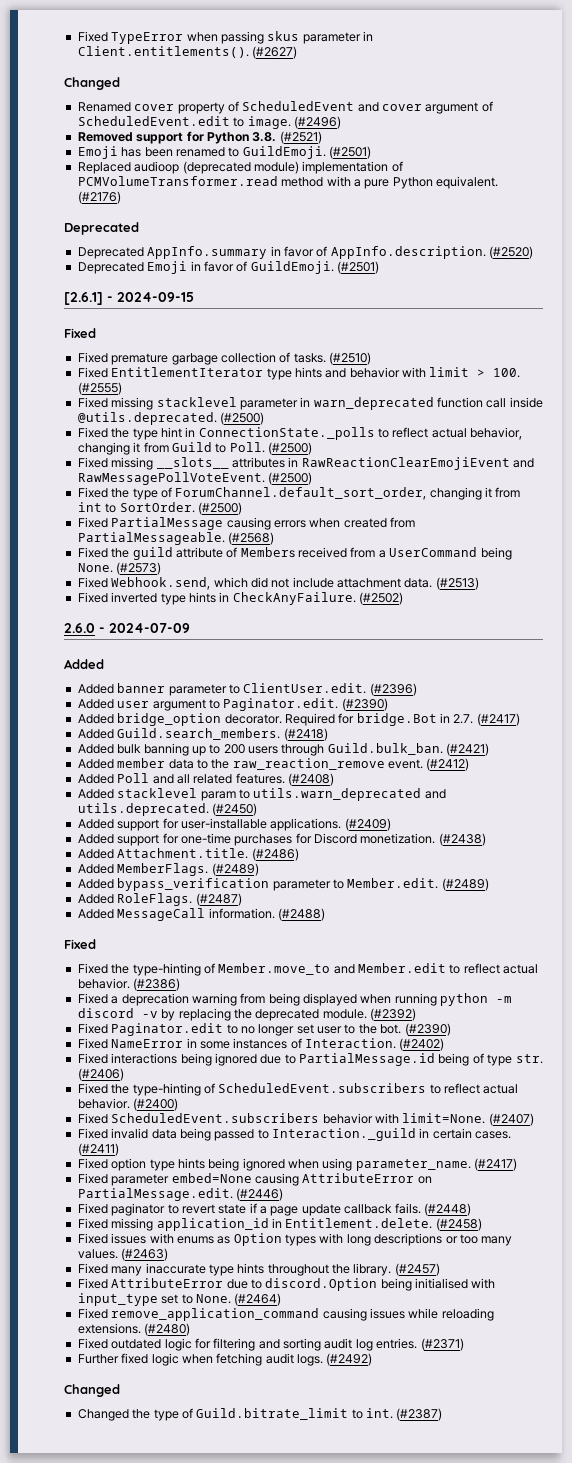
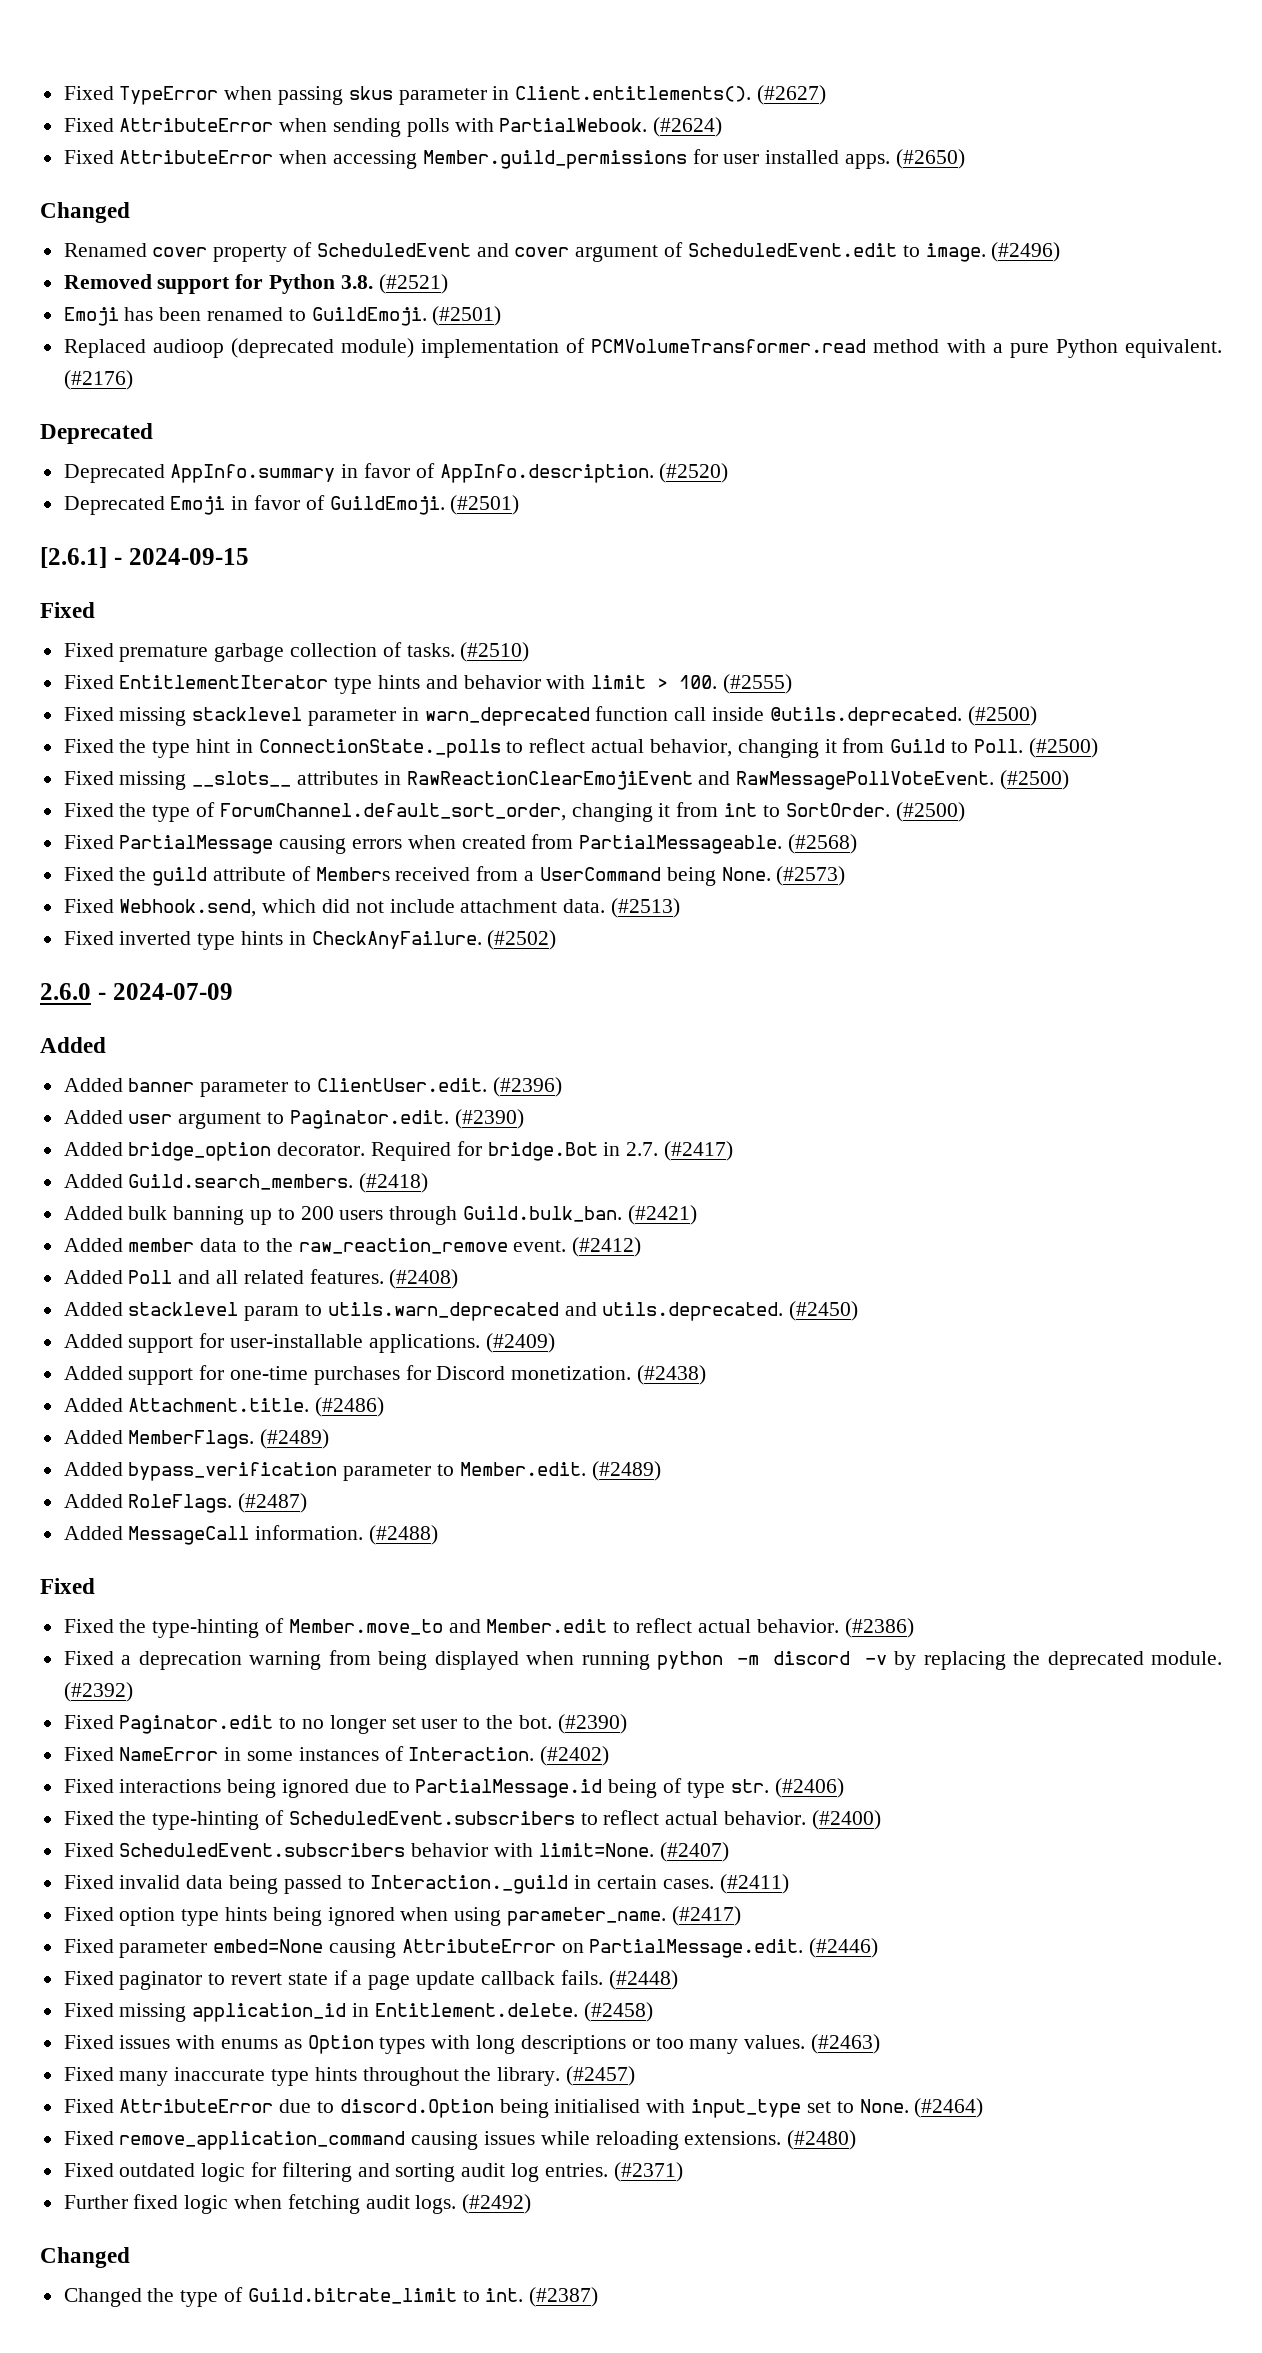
(298, 52) none -> [63,117,723,137] [63,149,965,169] // Fixed AttributeError when sending polls with PartialWebook. (#2624) // Fixed AttributeError when accessing Member.guild_permissions for user installed apps. (#2650)

